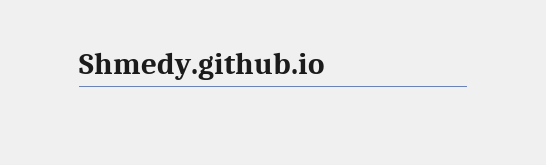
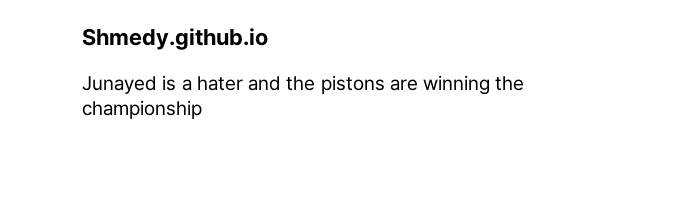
(324, 66) none -> [82,75,525,95] [82,100,202,119] // Junayed is a hater and the pistons are winning the championship

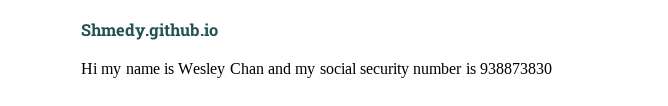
[82,75,525,95] [82,100,202,119] Junayed is a hater and the pistons are winning the championship -> [81,63,552,78] Hi my name is Wesley Chan and my social security number is 938873830

